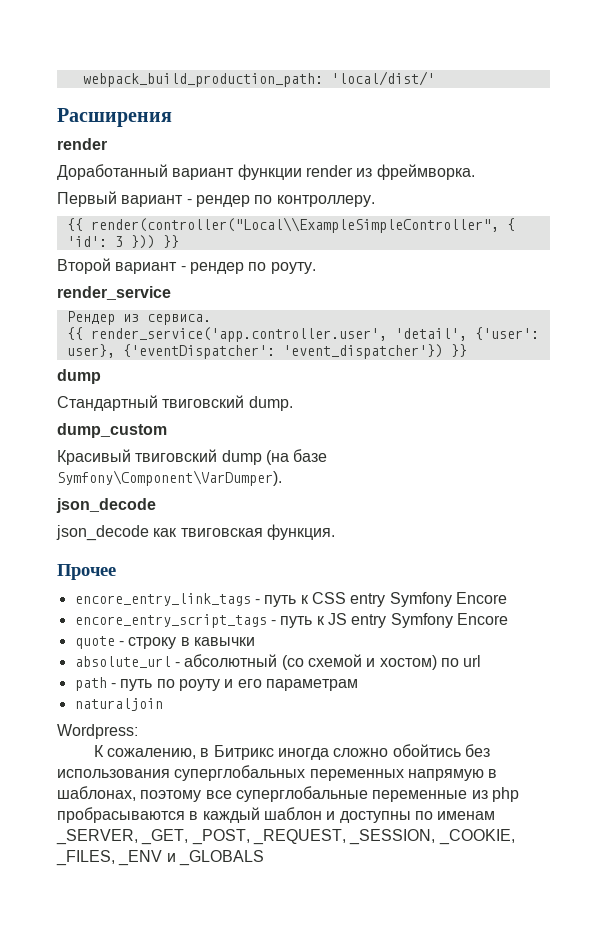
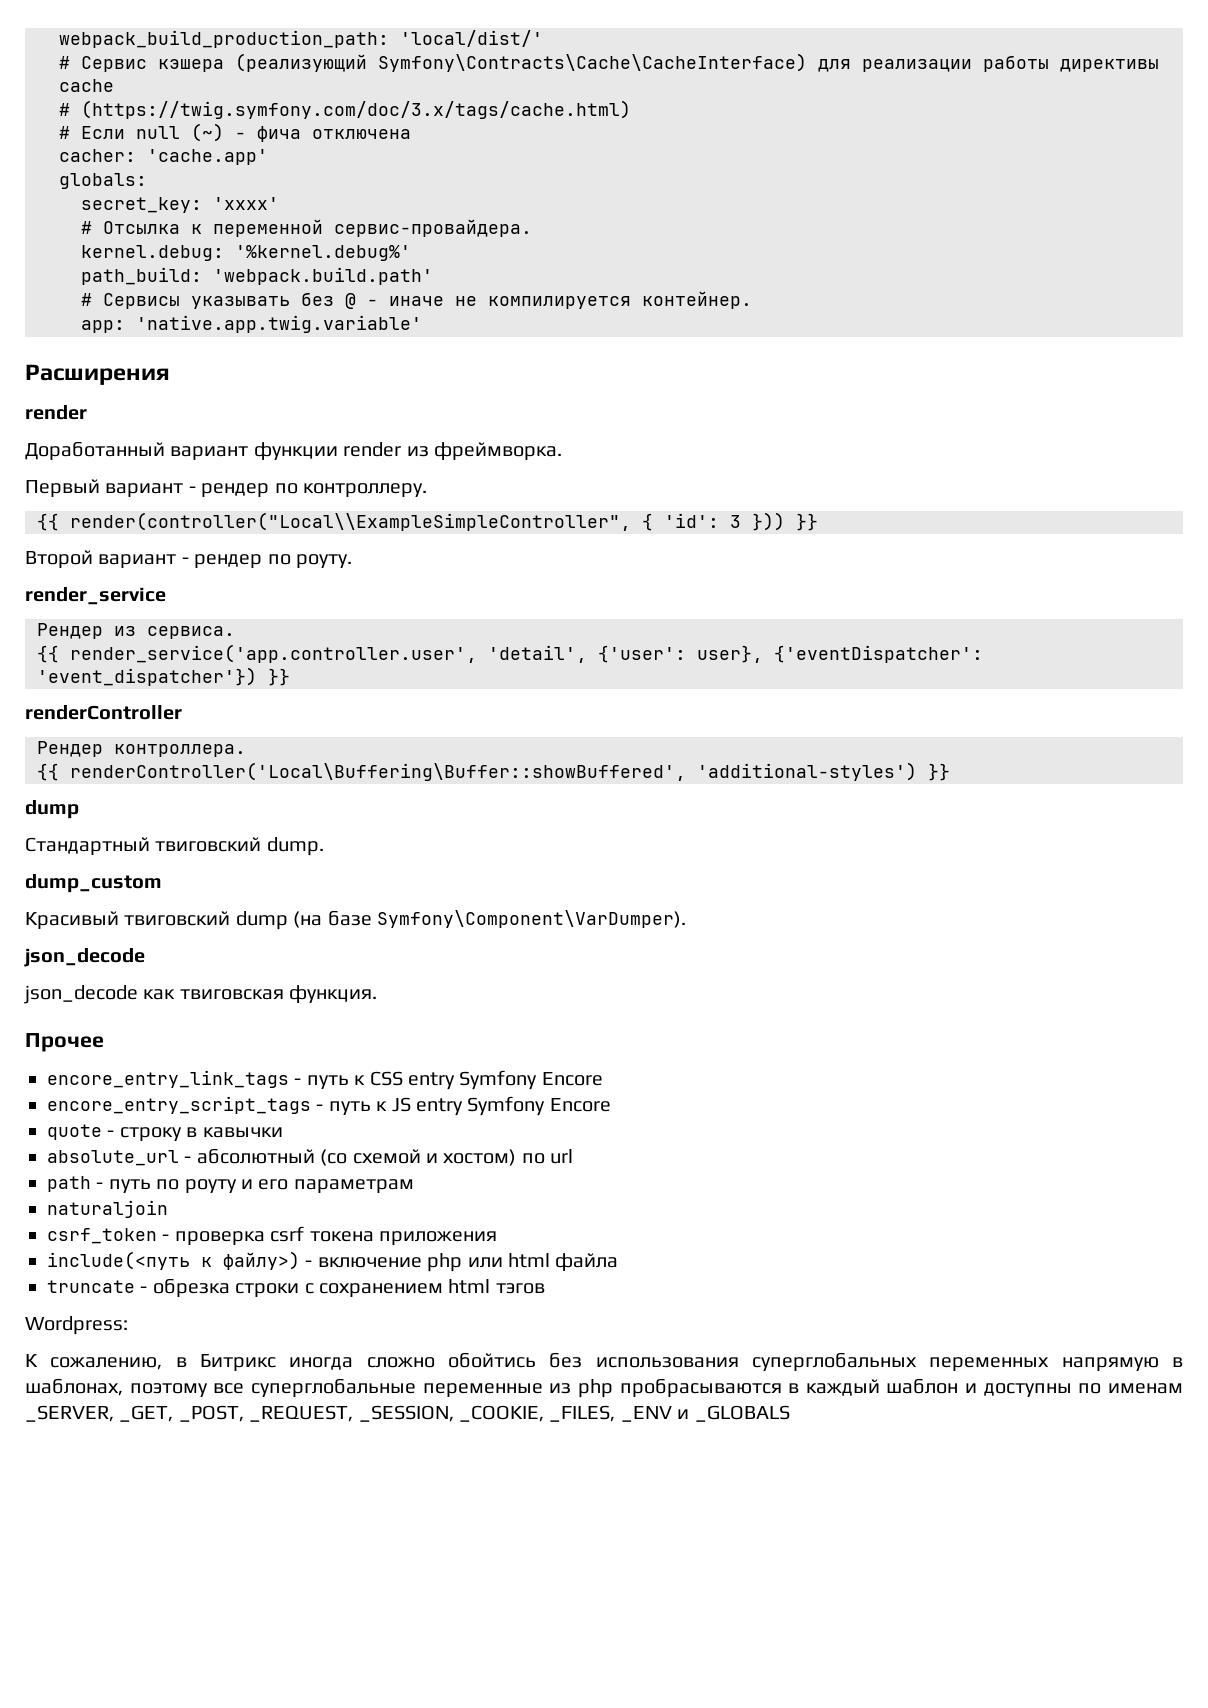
(435, 78) none -> [59,53,1159,72] [59,79,114,92] [59,100,631,119] [59,123,411,142] [59,149,268,165] [59,173,147,189] [81,197,279,213] [81,219,532,237] [81,245,411,261] [81,267,433,285] [81,291,752,309] [81,315,422,333] // # Сервис кэшера (реализующий Symfony\Contracts\Cache\CacheInterface) для реализации работы директивы cache // # (https://twig.symfony.com/doc/3.x/tags/cache.html) // # Если null (~) - фича отключена // cacher: 'cache.app' // globals: // secret_key: 'xxxx' // # Отсылка к переменной сервис-провайдера. // kernel.debug: '%kernel.debug%' // path_build: 'webpack.build.path' // # Сервисы указывать без @ - иначе не компилируется контейнер. // app: 'native.app.twig.variable'
(467, 350) none -> [25,705,182,720] [37,741,246,757] [37,762,950,781] // renderController // Рендер контроллера. // {{ renderController('Local\Buffering\Buffer::showBuffered', 'additional-styles') }}
(163, 704) none -> [47,1226,497,1245] [47,1251,619,1272] [47,1278,545,1297] // csrf_token - проверка csrf токена приложения // include(<путь к файлу>) - включение php или html файла // truncate - обрезка строки с сохранением html тэгов

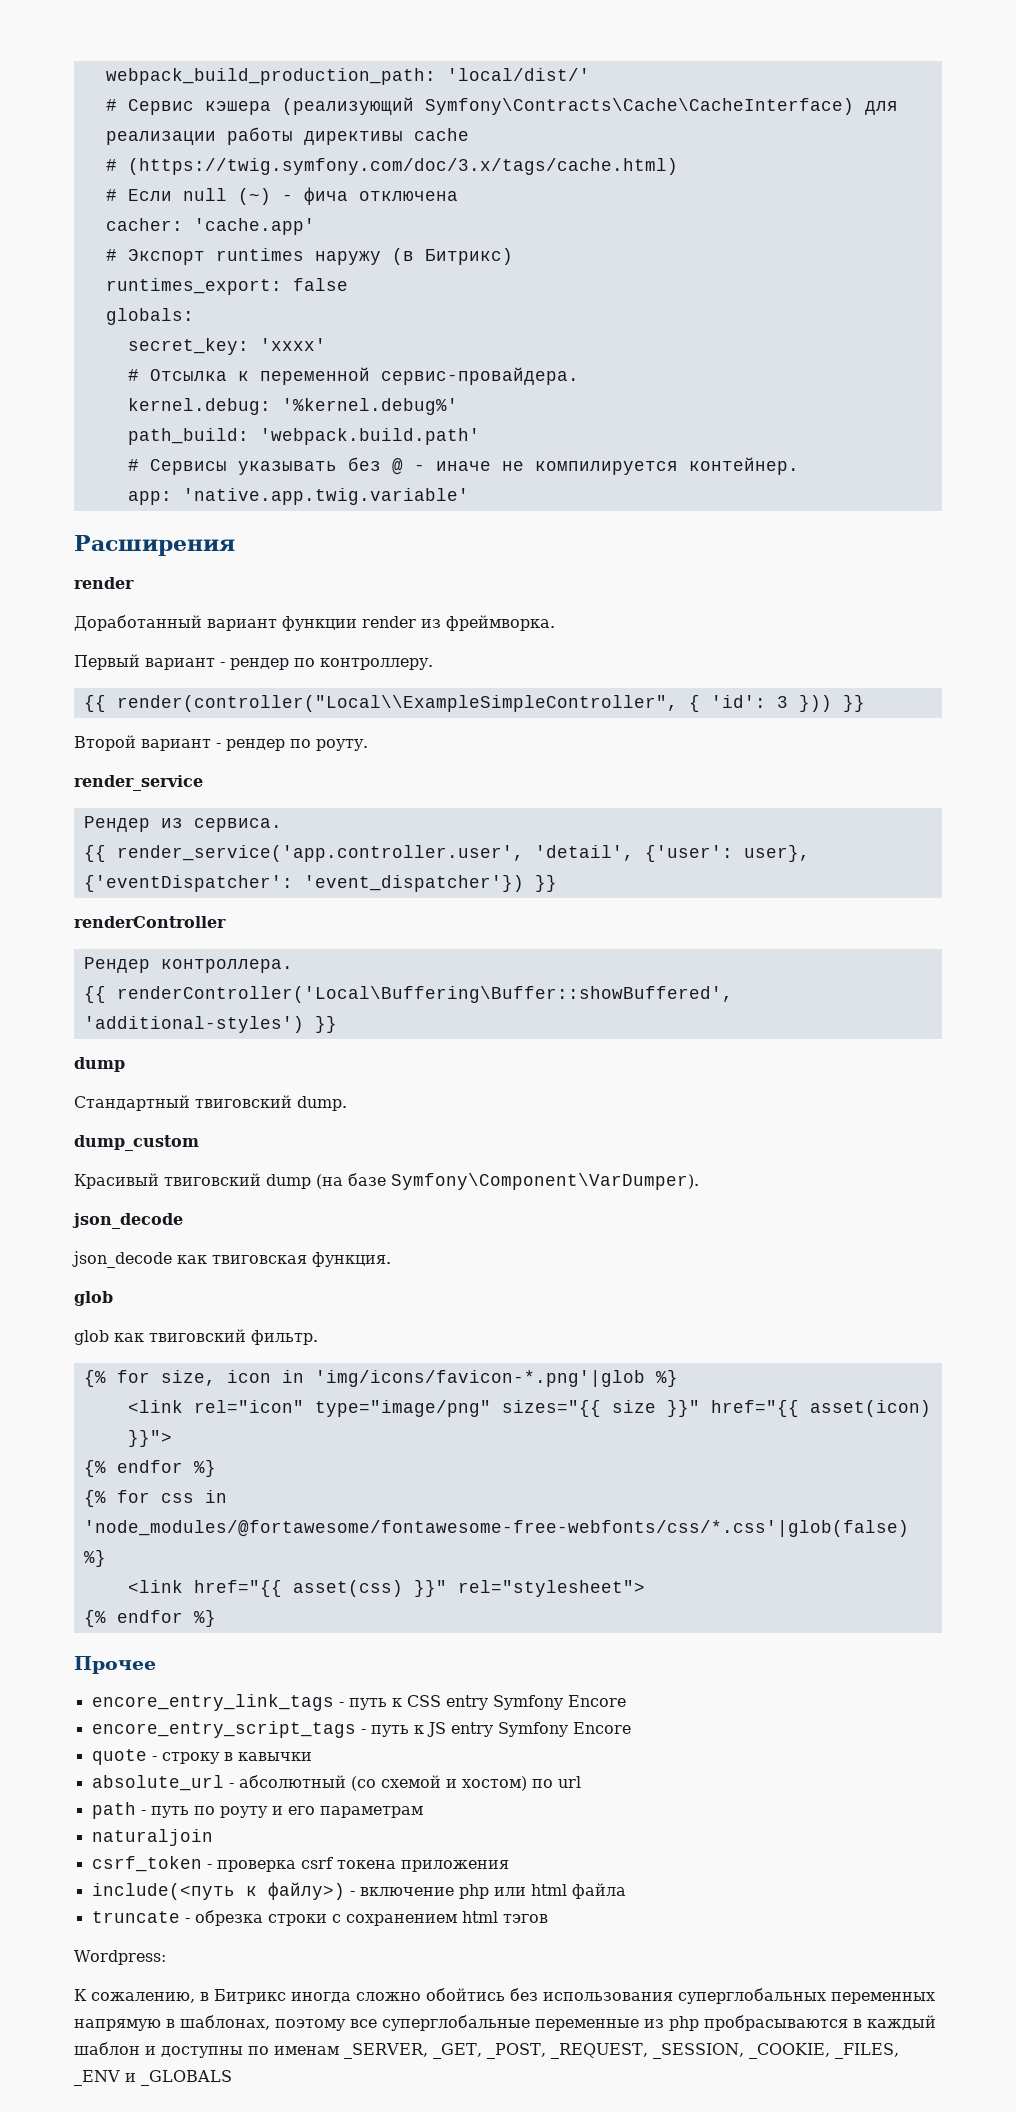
(268, 157) none -> [105,248,513,265] [105,278,348,295] // # Экспорт runtimes наружу (в Битрикс) // runtimes_export: false
(378, 994) none -> [74,1291,113,1306] [74,1329,318,1345] [83,1370,678,1387] [127,1400,931,1417] [127,1430,172,1447] [83,1460,216,1477] [83,1490,227,1507] [83,1520,909,1537] [83,1550,106,1567] [127,1580,645,1597] [83,1610,216,1627] // glob // glob как твиговский фильтр. // {% for size, icon in 'img/icons/favicon-*.png'|glob %} // <link rel="icon" type="image/png" sizes="{{ size }}" href="{{ asset(icon) }}"> // {% endfor %} // {% for css in 'node_modules/@fortawesome/fontawesome-free-webfonts/css/*.css'|glob(false) %} // <link href="{{ asset(css) }}" rel="stylesheet"> // {% endfor %}

